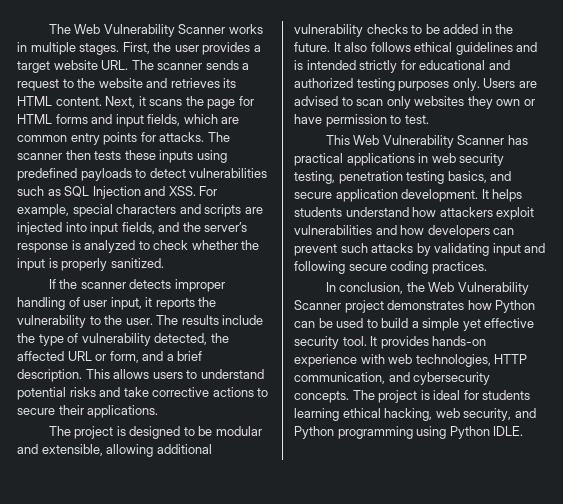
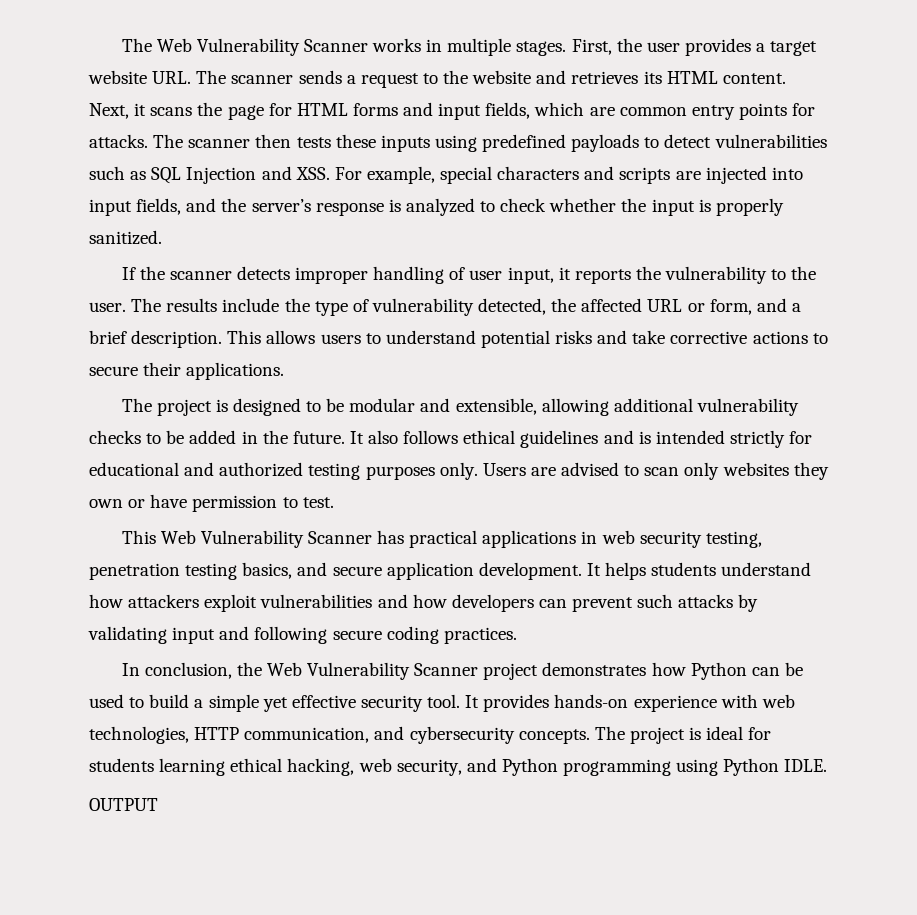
(524, 431) none -> [89,798,158,811] // OUTPUT

